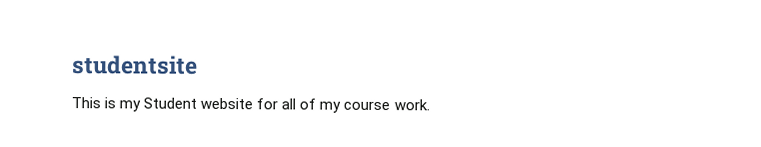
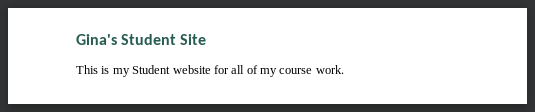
[71,55,198,75] studentsite -> [76,34,207,45] Gina's Student Site

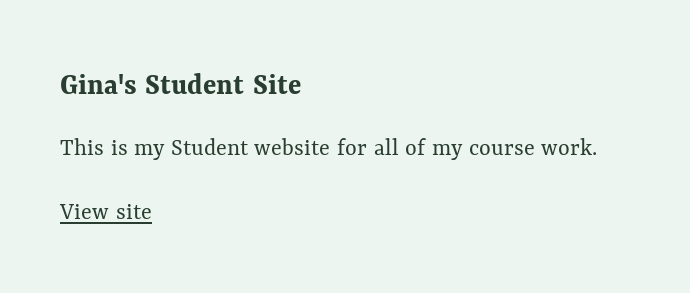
(344, 69) none -> [59,204,152,219] // View site

